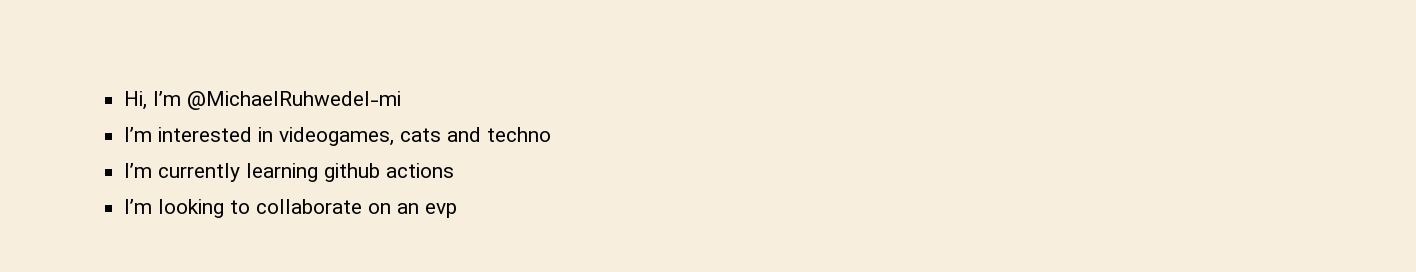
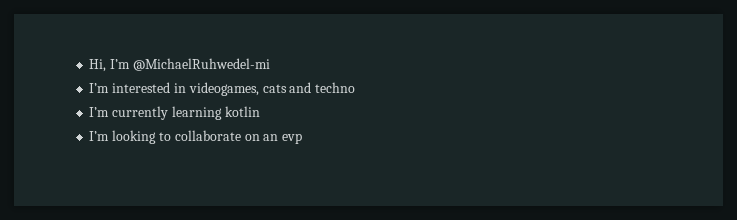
[324,163,455,182] github actions -> [224,106,260,117] kotlin

